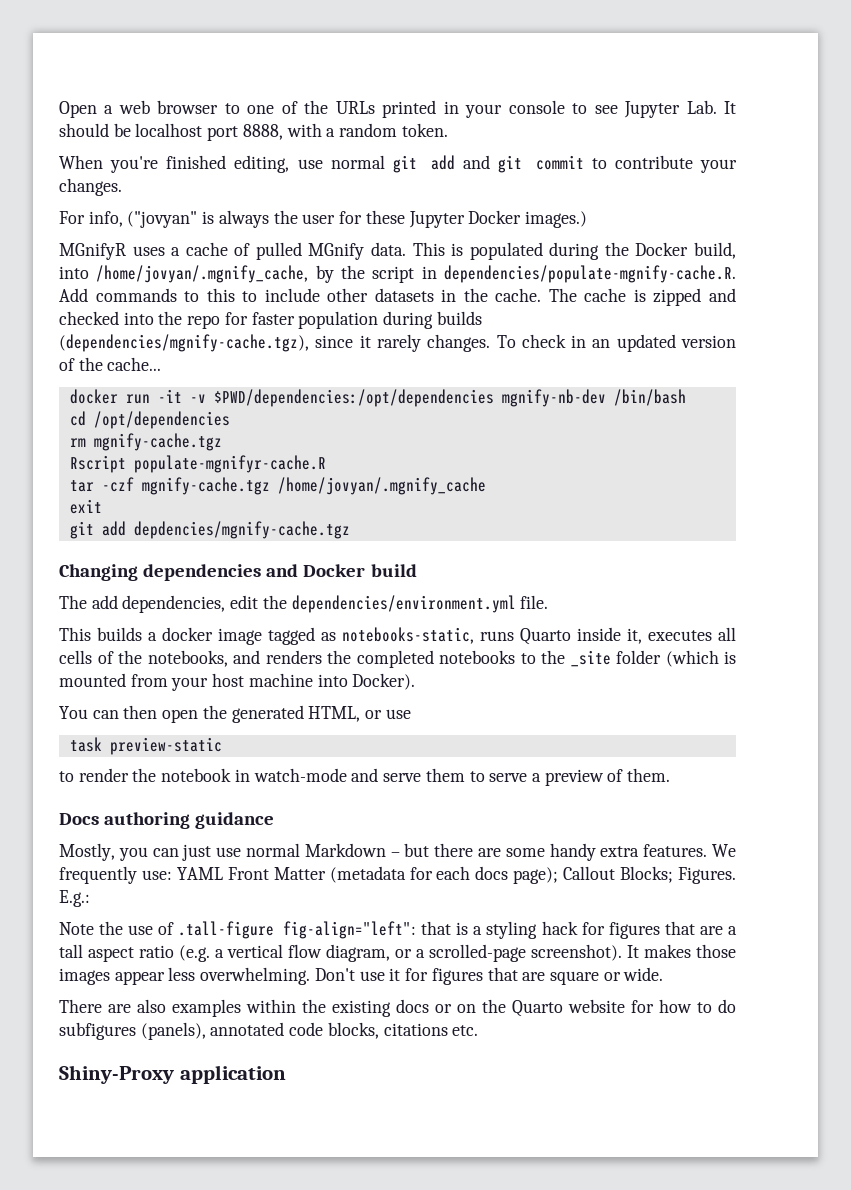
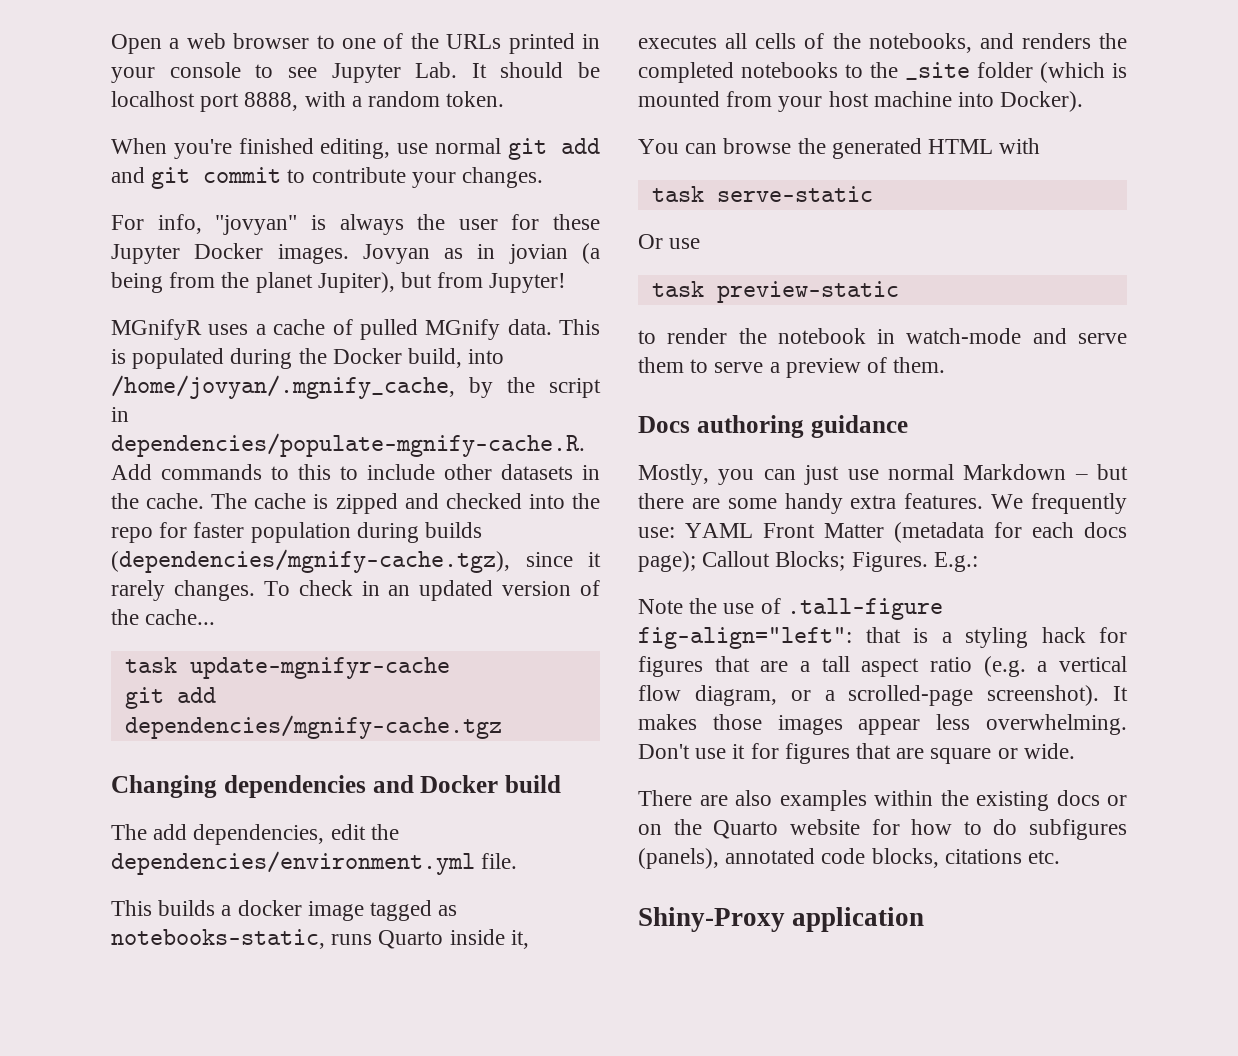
[127,211,198,228] ("jovyan" -> [215,215,298,235] "jovyan"
[524,211,587,228] images.) -> [277,243,600,264] [111,272,567,293] images. Jovyan as in jovian (a being from the planet Jupiter), but from Jupyter!
[69,389,686,407] [69,411,230,429] [69,433,222,451] [69,455,326,473] [69,477,486,495] [69,499,102,514] [69,521,350,539] docker run -it -v $PWD/dependencies:/opt/dependencies mgnify-nb-dev /bin/bash // cd /opt/dependencies // rm mgnify-cache.tgz // Rscript populate-mgnifyr-cache.R // tar -czf mgnify-cache.tgz /home/jovyan/.mgnify_cache // exit // git add depdencies/mgnify-cache.tgz -> [124,657,450,679] [124,687,216,709] [124,715,502,739] task update-mgnifyr-cache // git add dependencies/mgnify-cache.tgz
[123,705,383,723] then open the generated HTML, or -> [723,138,1041,159] [651,186,873,202] [638,234,663,249] browse the generated HTML with // task serve-static // Or

